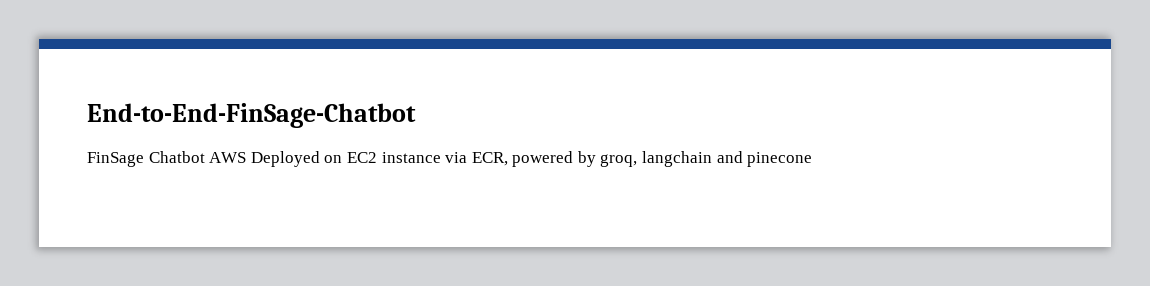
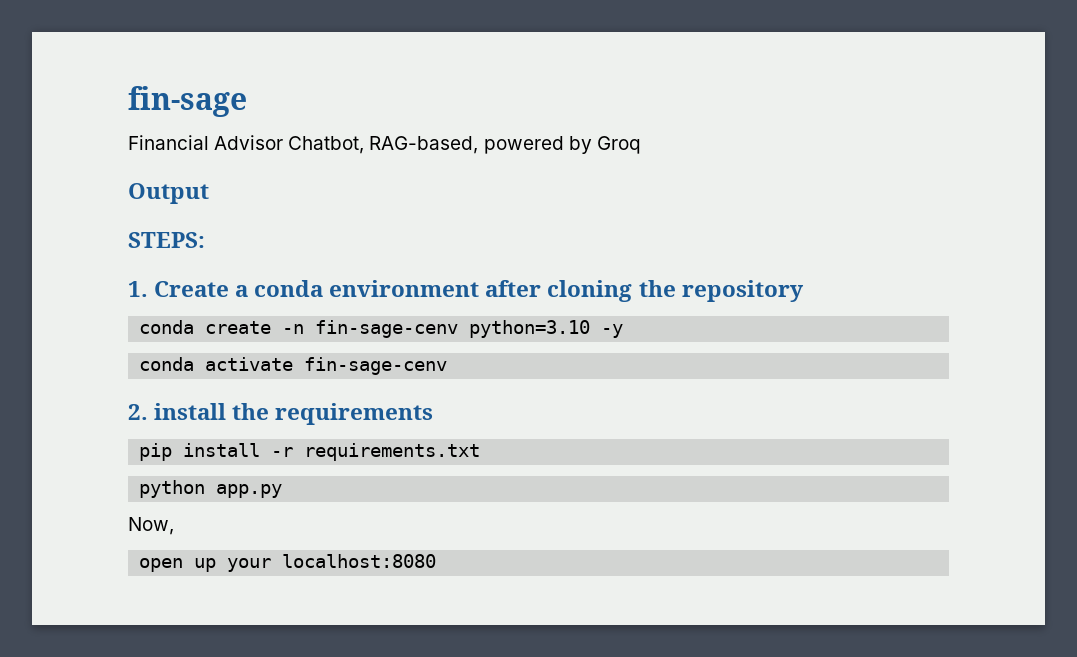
[87,103,416,128] [87,151,813,167] End-to-End-FinSage-Chatbot // FinSage Chatbot AWS Deployed on EC2 instance via ECR, powered by groq, langchain and pinecone -> [128,86,247,117] [128,135,641,154] [128,183,209,204] [128,232,205,248] [128,280,804,302] [139,320,624,338] [139,357,448,375] [128,403,434,425] [139,443,481,461] [139,480,283,498] [128,517,174,535] [139,554,437,572] fin-sage // Financial Advisor Chatbot, RAG-based, powered by Groq // Output // STEPS: // 1. Create a conda environment after cloning the repository // conda create -n fin-sage-cenv python=3.10 -y // conda activate fin-sage-cenv // 2. install the requirements // pip install -r requirements.txt // python app.py // Now, // open up your localhost:8080

